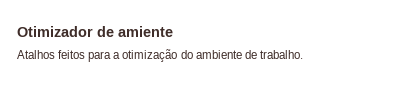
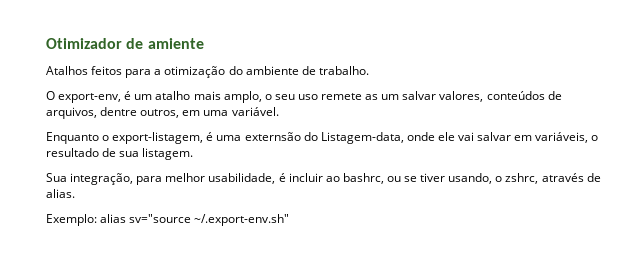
(303, 54) none -> [46,91,562,103] [46,107,279,119] [46,132,599,144] [46,148,194,160] [46,173,601,185] [46,189,75,198] [46,214,290,226] // O export-env, é um atalho mais amplo, o seu uso remete as um salvar valores, conteúdos de arquivos, dentre outros, em uma variável. // Enquanto o export-listagem, é uma externsão do Listagem-data, onde ele vai salvar em variáveis, o resultado de sua listagem. // Sua integração, para melhor usabilidade, é incluir ao bashrc, ou se tiver usando, o zshrc, através de alias. // Exemplo: alias sv="source ~/.export-env.sh"

